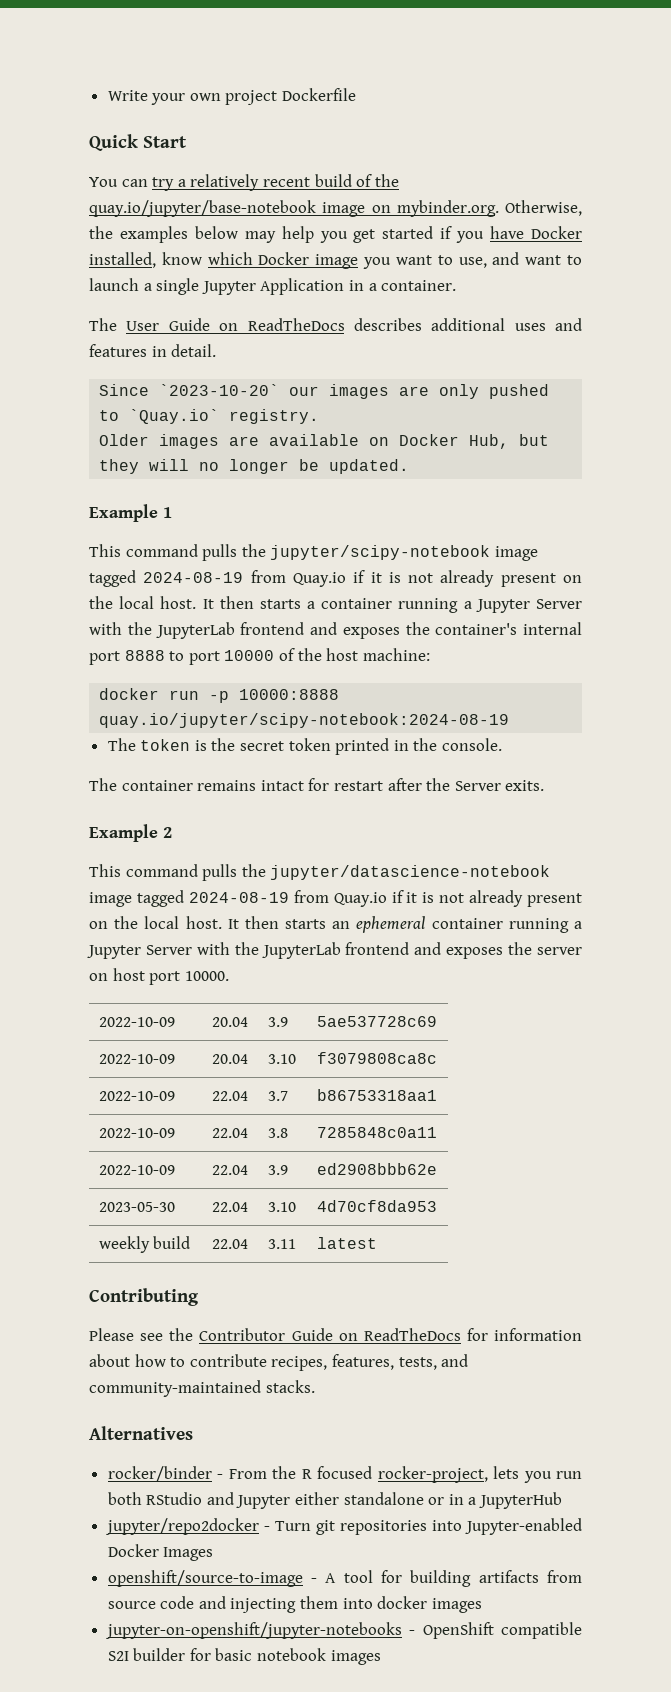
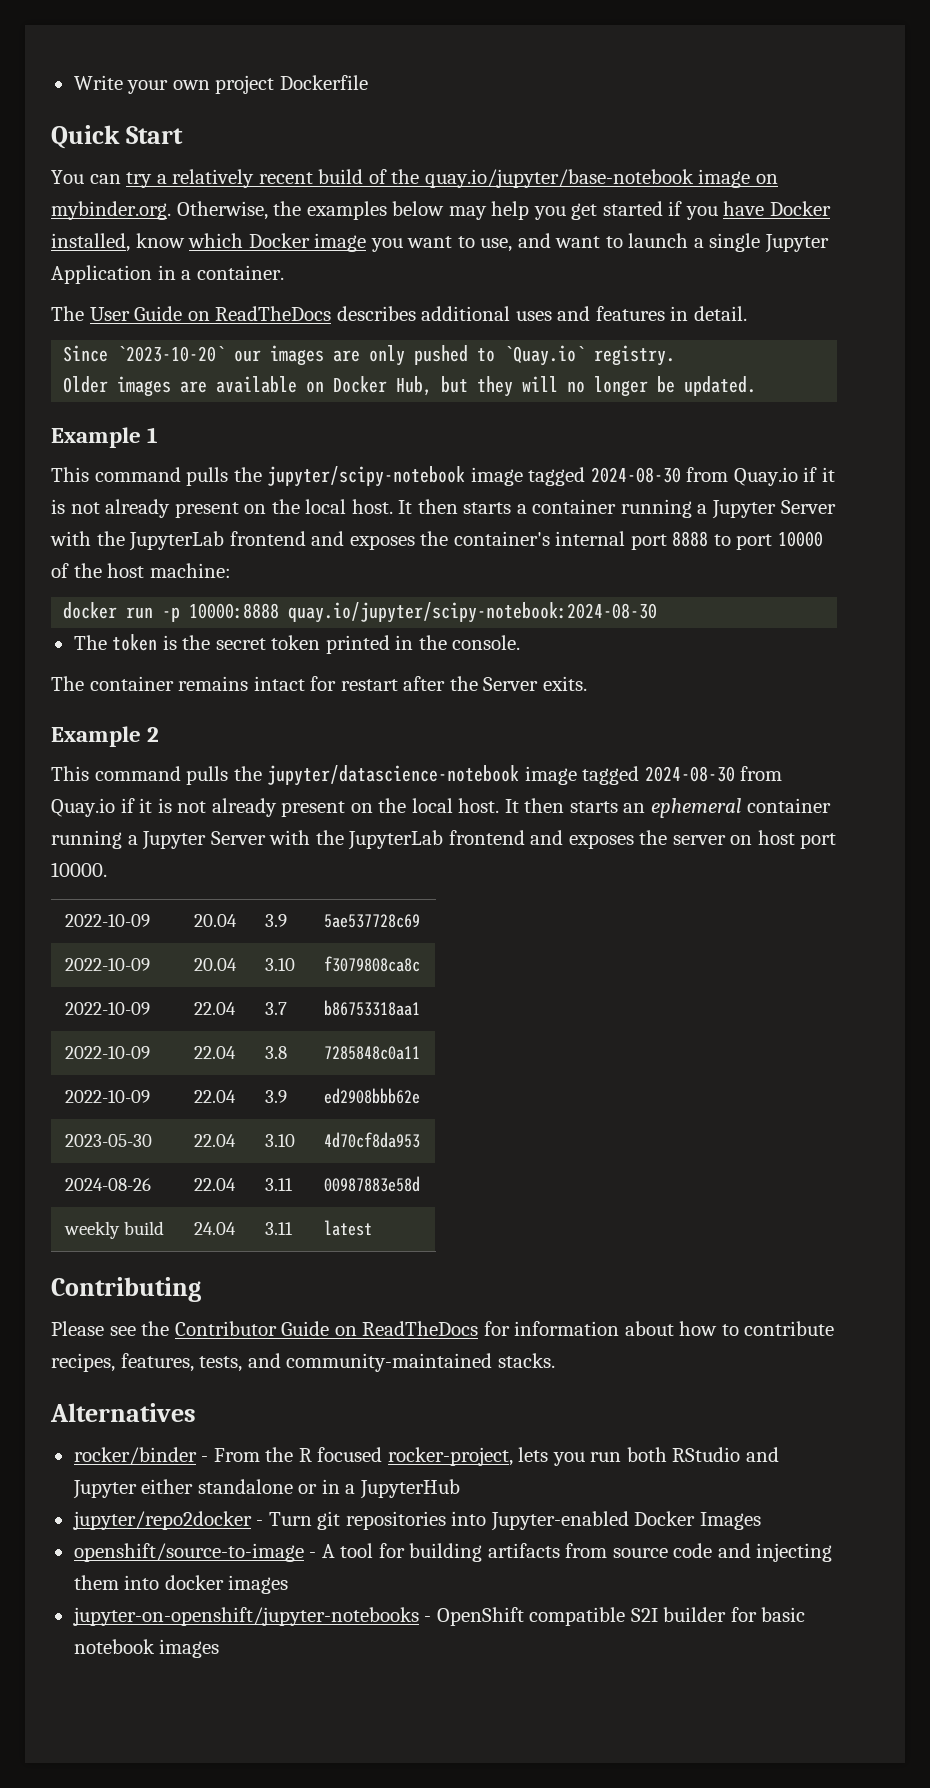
[143,572,244,583] 2024-08-19 -> [590,467,681,483] 2024-08-30
[99,713,510,728] quay.io/jupyter/scipy-notebook:2024-08-19 -> [288,602,658,623] quay.io/jupyter/scipy-notebook:2024-08-30
[188,892,289,903] 2024-08-19 -> [644,766,735,782] 2024-08-30
(437, 1206) none -> [65,1178,152,1191] [194,1178,237,1191] [265,1178,294,1191] [324,1176,421,1192] // 2024-08-26 | 22.04 | 3.11 | 00987883e58d
[211,1239,248,1249] 22.04 -> [194,1222,237,1235] 24.04

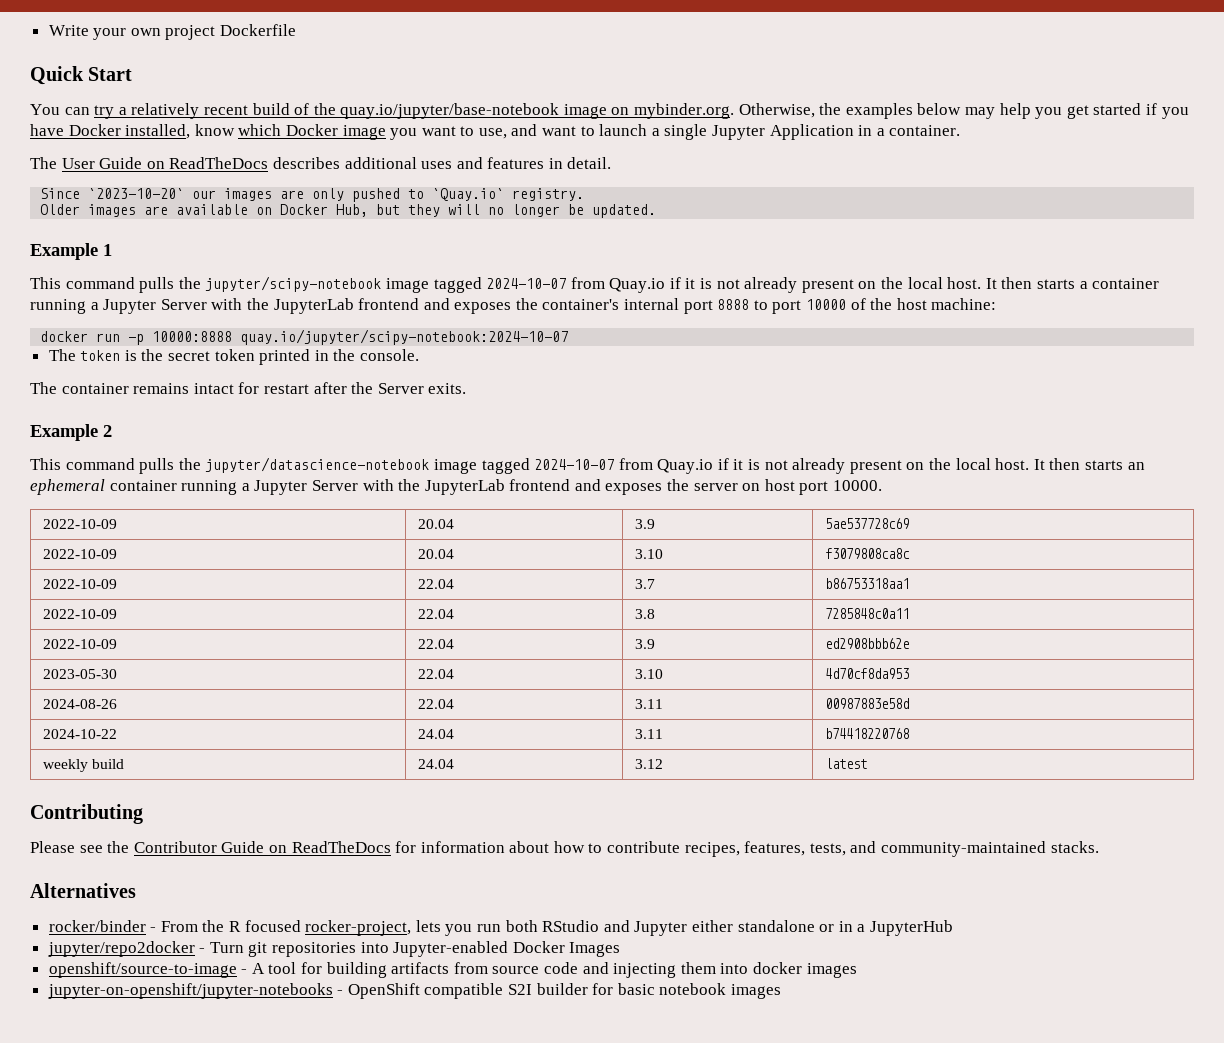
[590,467,681,483] 2024-08-30 -> [486,278,567,289] 2024-10-07
[288,602,658,623] quay.io/jupyter/scipy-notebook:2024-08-30 -> [240,329,569,345] quay.io/jupyter/scipy-notebook:2024-10-07
[644,766,735,782] 2024-08-30 -> [534,459,615,470] 2024-10-07
(421, 1184) none -> [43,729,118,739] [418,729,455,739] [635,729,664,739] [825,728,910,739] // 2024-10-22 | 24.04 | 3.11 | b74418220768
[265,1222,294,1235] 3.11 -> [635,759,664,769] 3.12

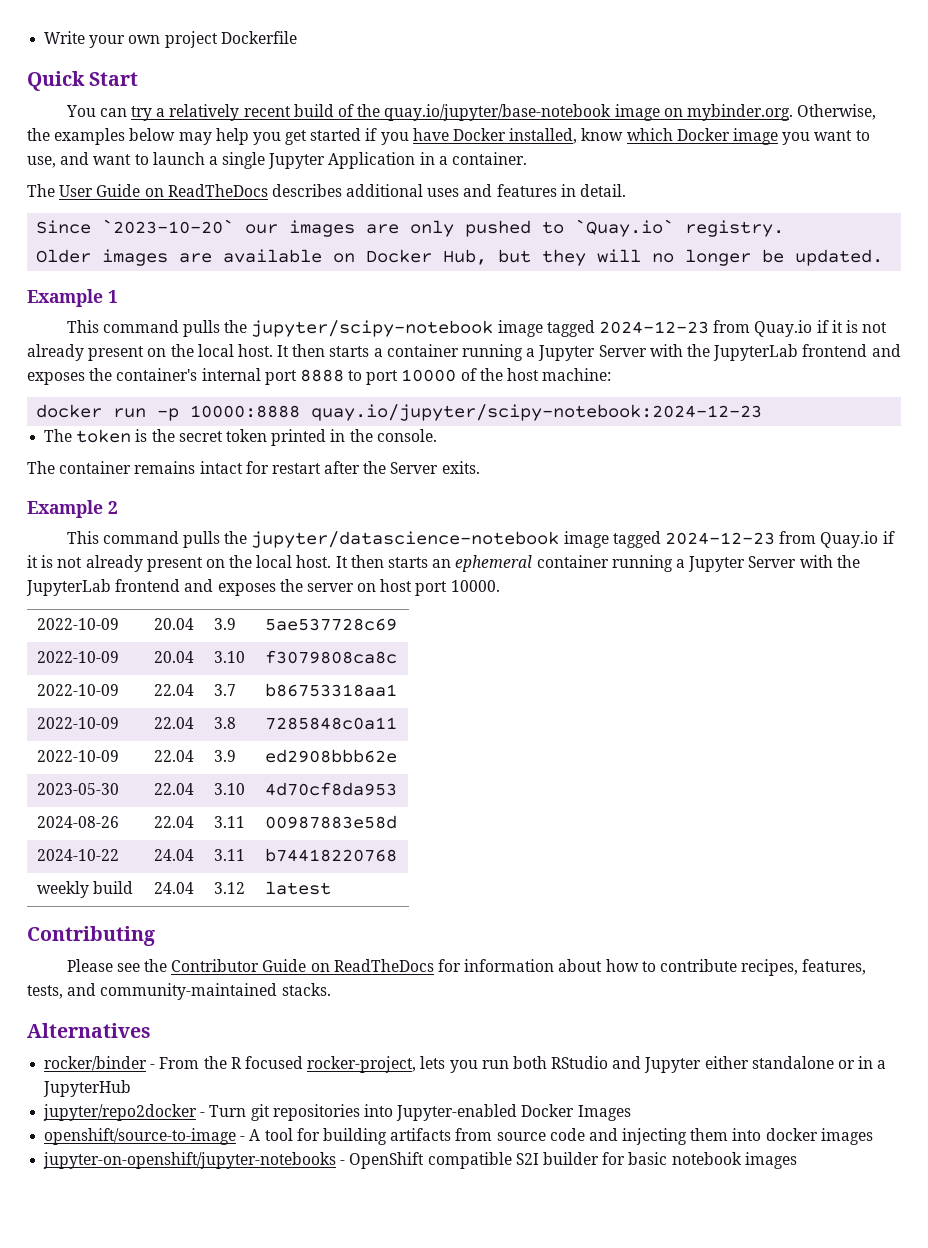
[486,278,567,289] 2024-10-07 -> [599,321,710,334] 2024-12-23
[240,329,569,345] quay.io/jupyter/scipy-notebook:2024-10-07 -> [311,404,763,421] quay.io/jupyter/scipy-notebook:2024-12-23
[534,459,615,470] 2024-10-07 -> [665,532,776,545] 2024-12-23

